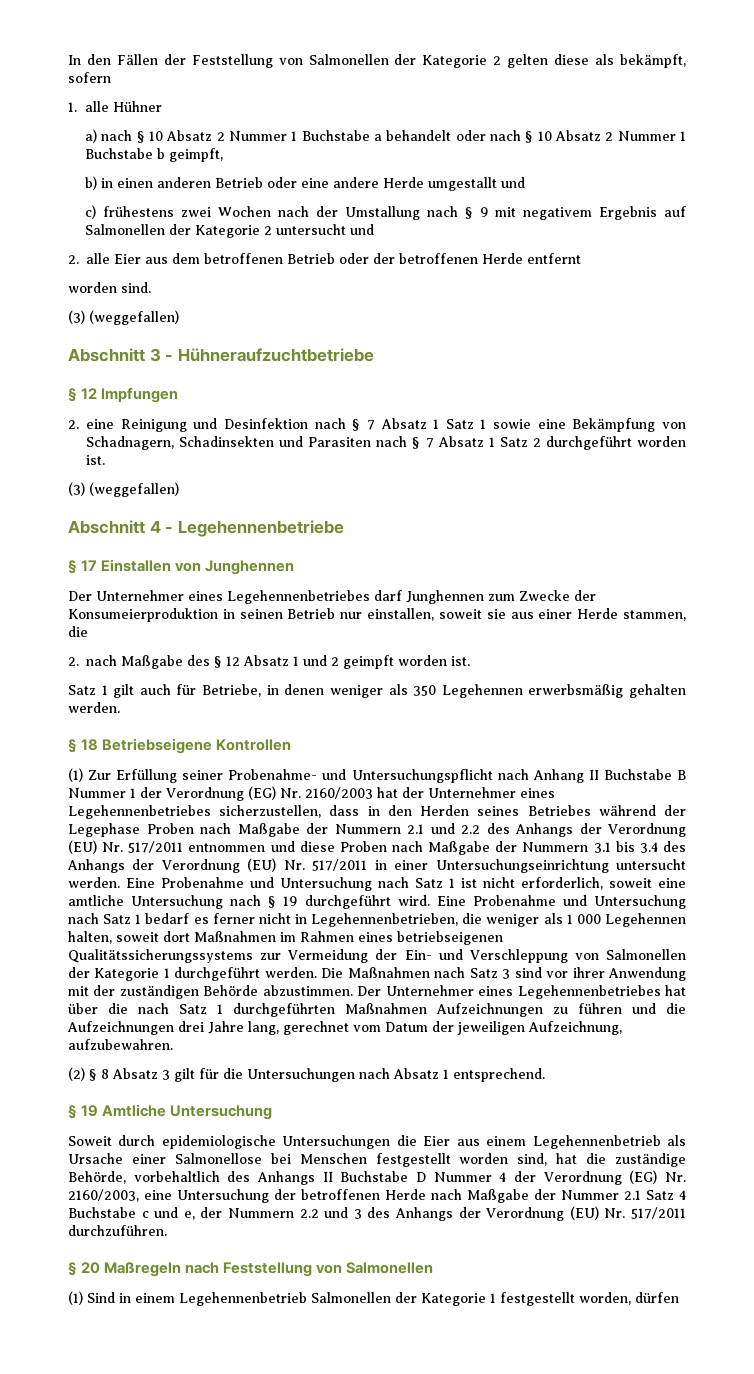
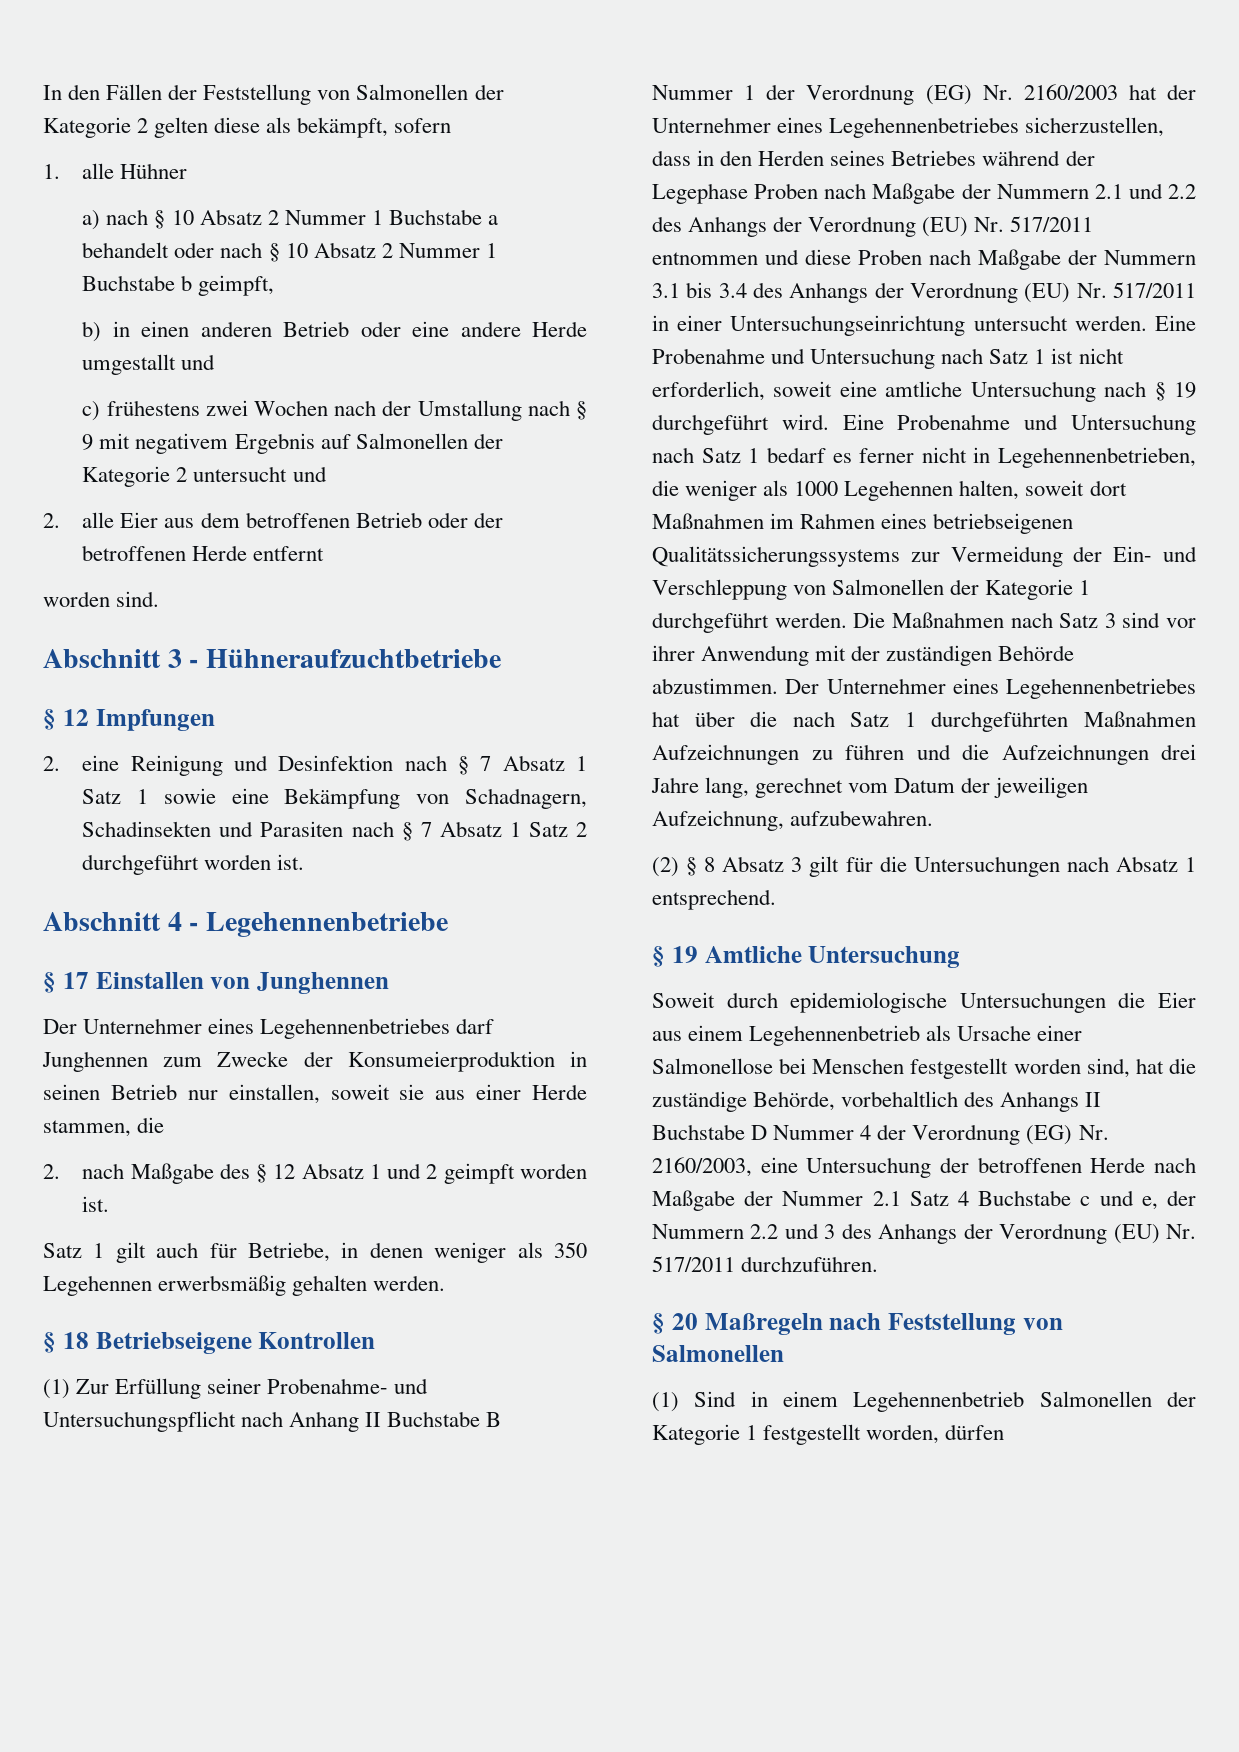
[68,310,179,325] // (3) (weggefallen) -> (160, 599) none
[68,482,179,497] // (3) (weggefallen) -> (305, 862) none
[566,914,601,924] 1 000 -> [794,481,839,496] 1000

